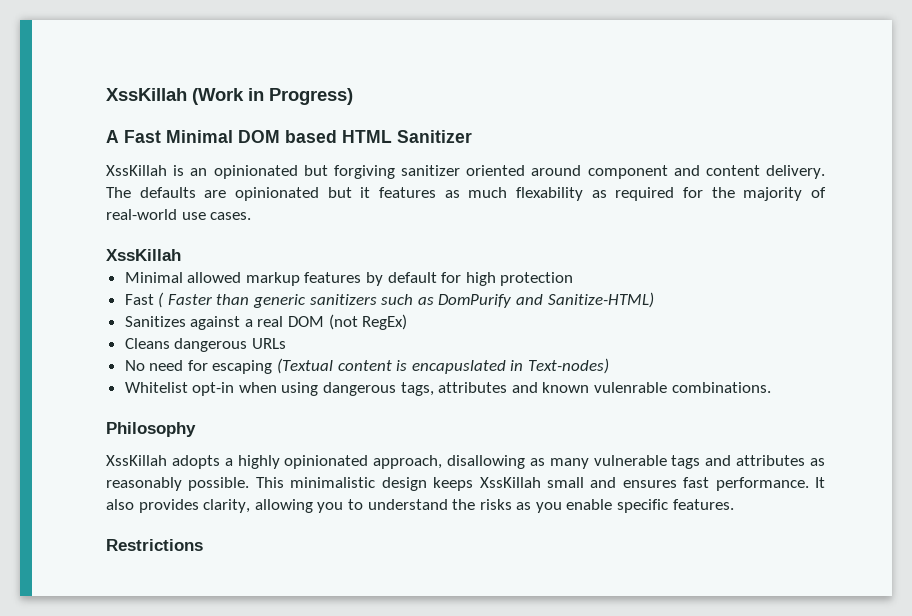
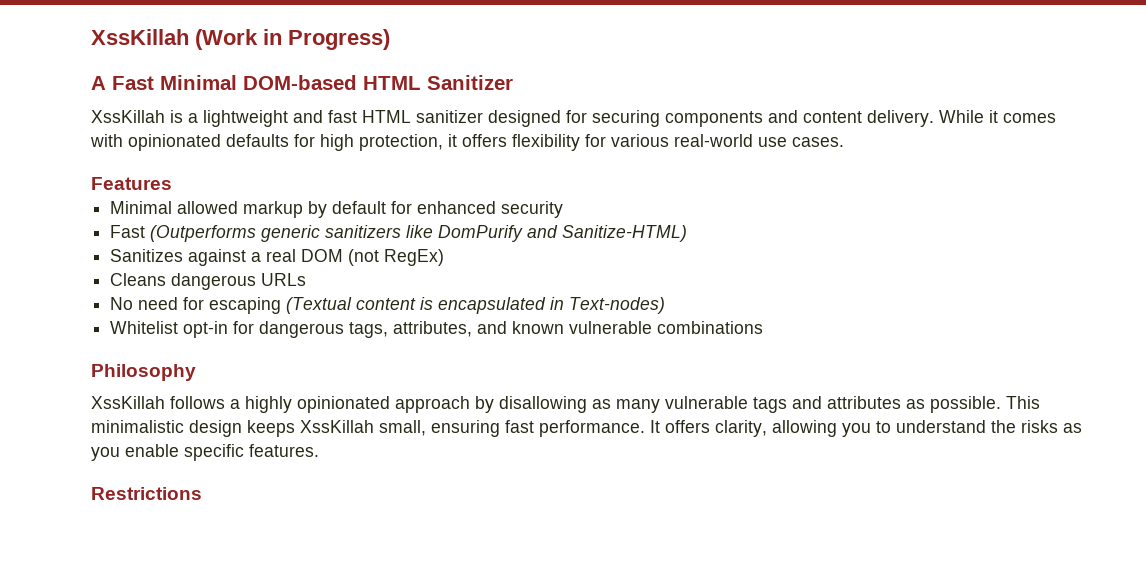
[238,130,337,143] DOM based -> [243,75,357,90] DOM-based
[190,165,825,179] [106,187,826,201] an opinionated but forgiving sanitizer oriented around component and content delivery. The defaults are opinionated but it features as much flexability as required for the majority of -> [188,110,1056,127] [90,134,669,151] a lightweight and fast HTML sanitizer designed for securing components and content delivery. While it comes with opinionated defaults for high protection, it offers flexibility for various
[106,249,181,261] XssKillah -> [91,177,172,190] Features
[304,272,362,283] features -> (304, 209) none
[465,272,574,286] [124,292,434,308] high protection // Fast ( Faster than generic sanitizers such as -> [417,201,564,218] [110,225,434,242] enhanced security // Fast (Outperforms generic sanitizers like
[411,360,506,374] encapuslated -> [438,297,547,314] encapsulated
[238,382,319,396] when using -> [233,321,255,334] for
[438,382,508,393] attributes -> [393,321,473,337] attributes,
[594,382,771,393] vulenrable combinations. -> [569,321,764,334] vulnerable combinations
[171,455,220,469] adopts -> [170,396,225,409] follows
[373,455,443,469] approach, -> [395,396,494,413] approach by
[106,477,182,491] reasonably -> (925, 404) none
[546,477,677,488] small and ensures -> [379,420,500,437] small, ensuring
[106,499,199,513] also provides -> [665,420,710,433] offers

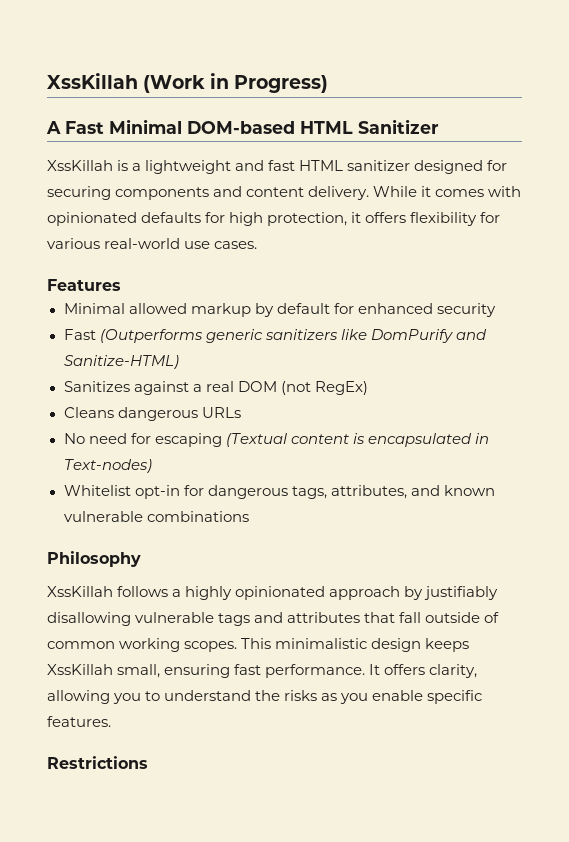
[499,396,660,413] disallowing as many -> [424,586,499,600] [47,612,131,626] justifiably disallowing
[906,396,1001,413] as possible. -> [364,612,500,623] [47,638,238,652] that fall outside of common working scopes.

